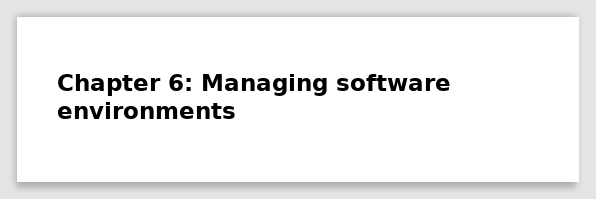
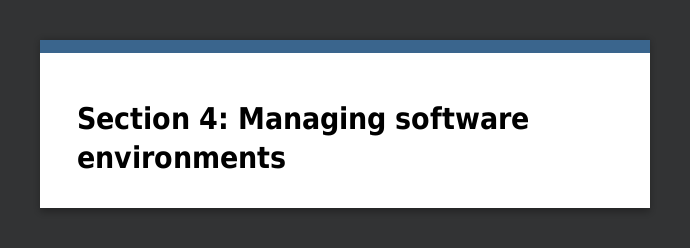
[57,74,193,96] Chapter 6: -> [77,106,229,130] Section 4:

